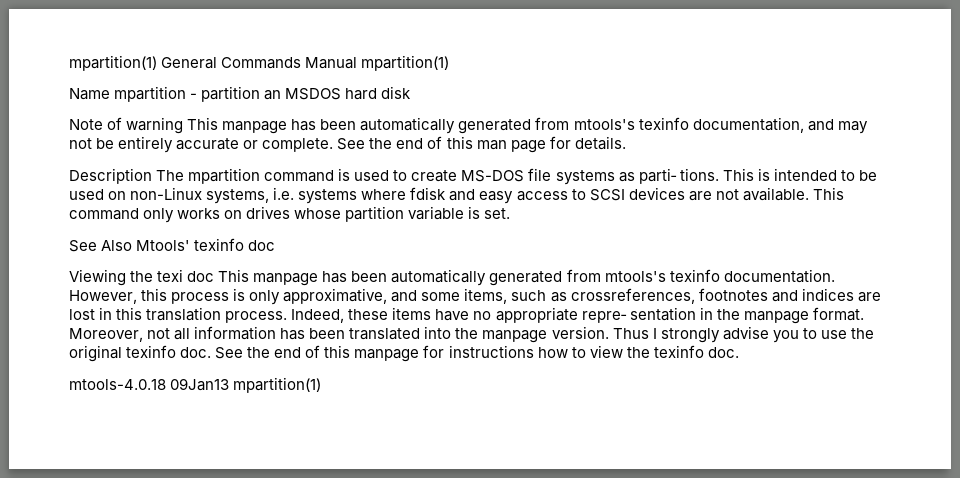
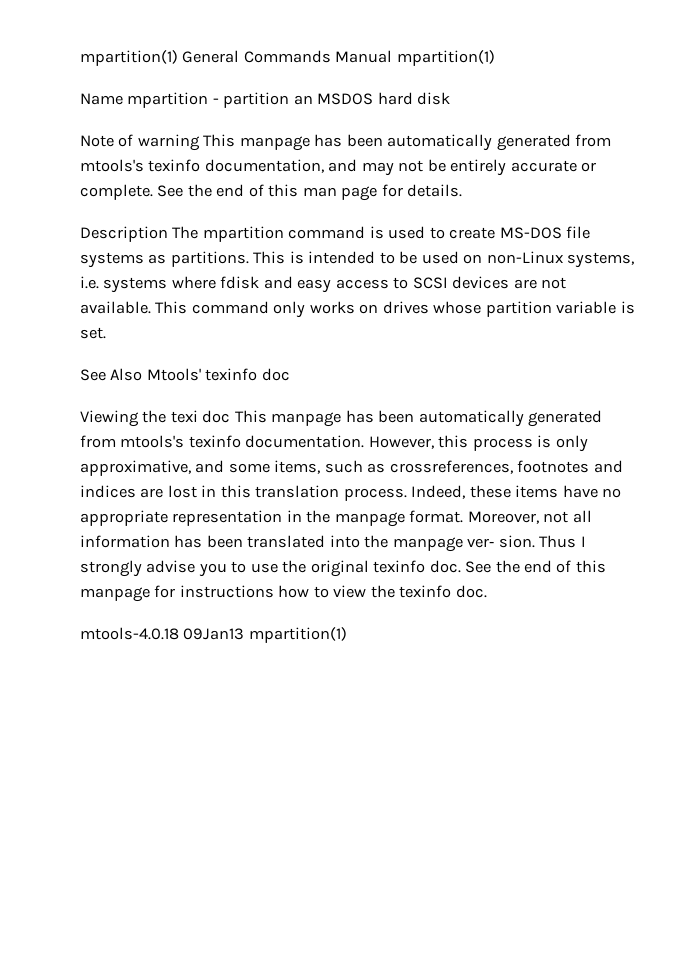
[638,168,719,184] parti‐ tions. -> [170,251,249,267] partitions.
[581,307,696,323] repre‐ sentation -> [172,510,283,526] representation
[551,326,609,339] version. -> [467,535,535,548] ver‐ sion.

